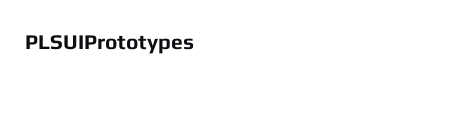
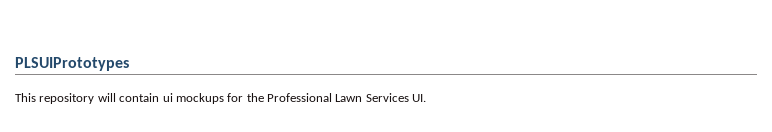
(194, 44) none -> [15,93,427,104] // This repository will contain ui mockups for the Professional Lawn Services UI.

